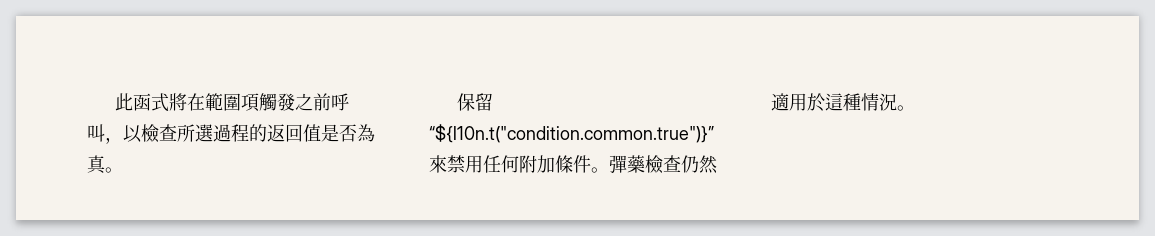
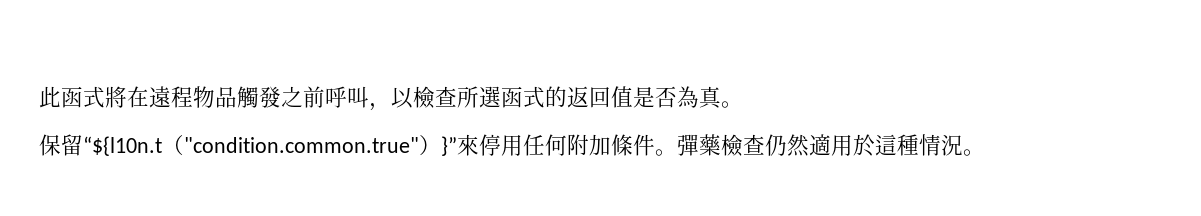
[205,93,260,112] 範圍項 -> [149,86,237,108] 遠程物品
[213,124,249,142] 過程 -> [501,86,545,108] 函式
[429,124,714,143] [429,155,465,173] “${l10n.t("condition.common.true")}”來禁 -> [83,134,501,156] “${l10n.t（"condition.common.true"）}”來停

